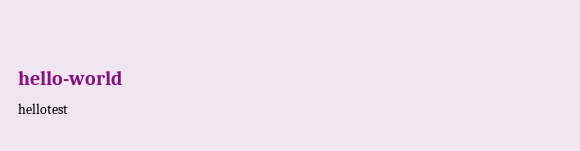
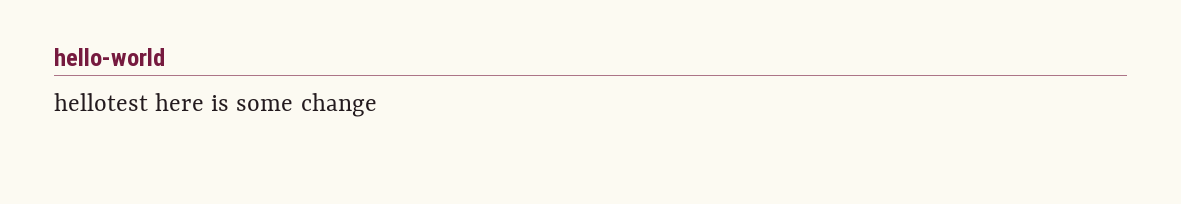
(68, 108) none -> [155,93,377,117] here is some change

